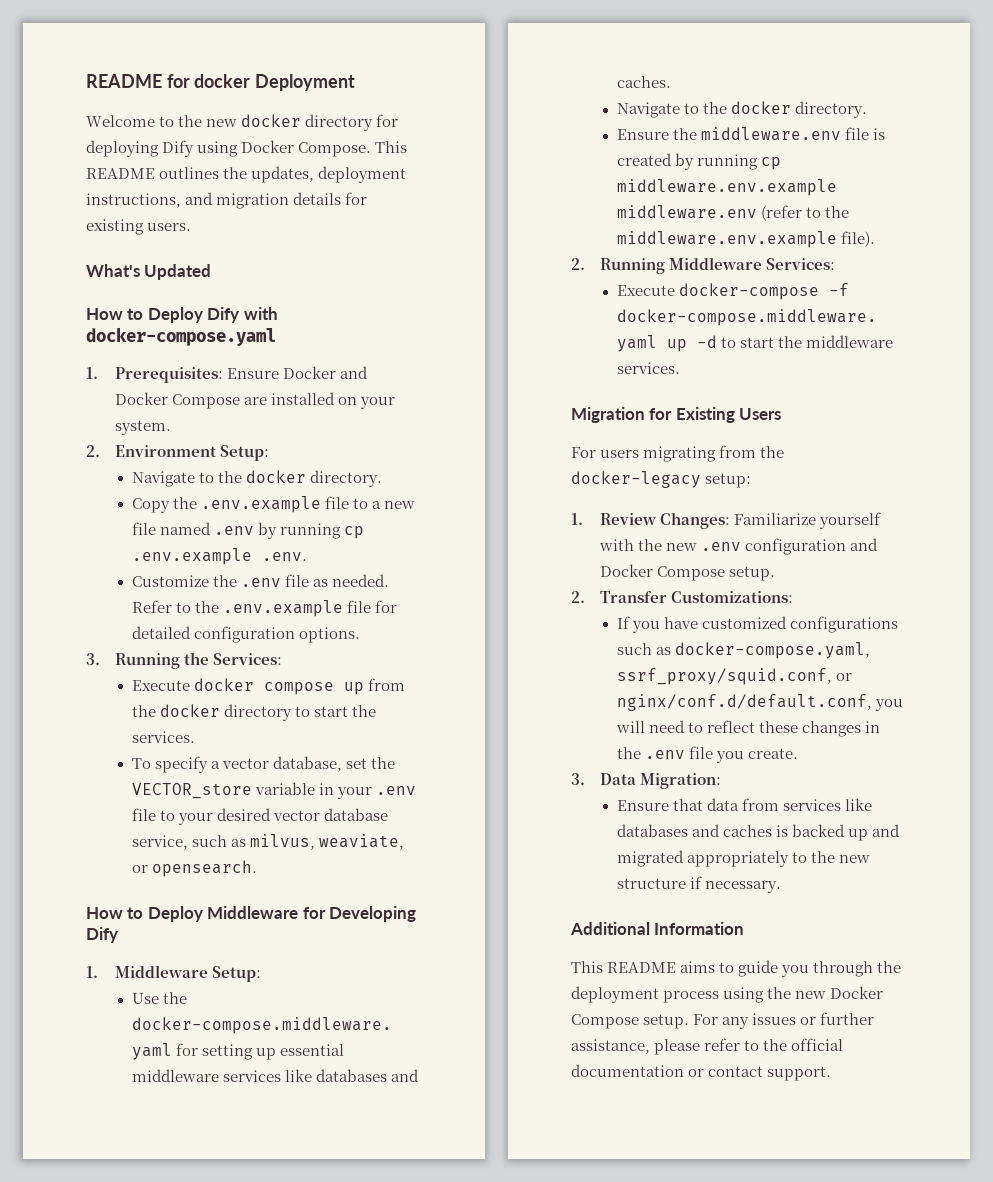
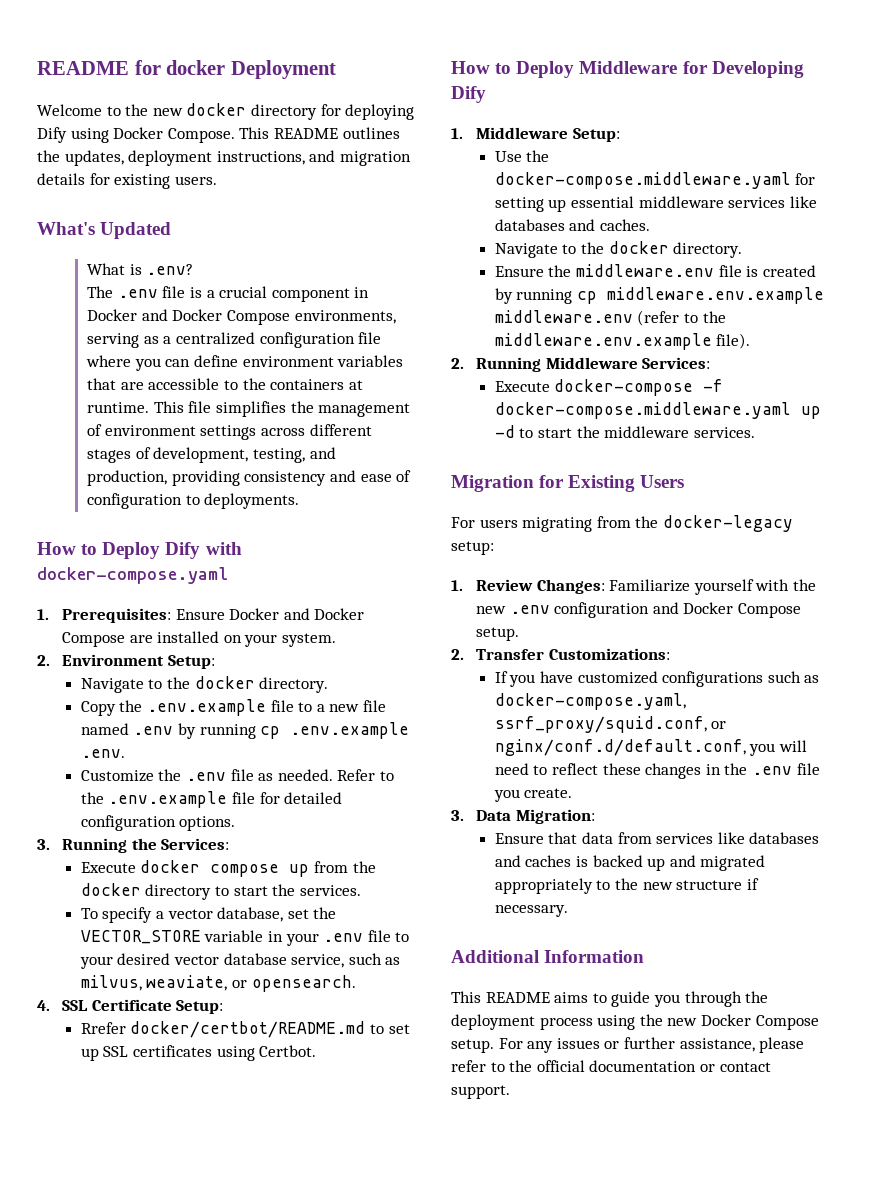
(212, 272) none -> [87,263,194,275] [87,286,370,302] [87,309,396,325] [87,332,382,348] [86,355,404,371] [87,378,363,390] [87,401,411,417] [87,424,372,440] [87,447,336,463] [87,470,412,486] [87,493,300,509] // What is .env? // The .env file is a crucial component in Docker and Docker Compose environments, serving as a centralized configuration file where you can define environment variables that are accessible to the containers at runtime. This file simplifies the management of environment settings across different stages of development, testing, and production, providing consistency and ease of configuration to deployments.
[131,783,252,799] VECTOR_store -> [80,930,201,944] VECTOR_STORE
(257, 868) none -> [37,999,224,1014] [80,1021,410,1038] [80,1045,317,1061] // 4. SSL Certificate Setup: // Rrefer docker/certbot/README.md to set up SSL certificates using Certbot.

